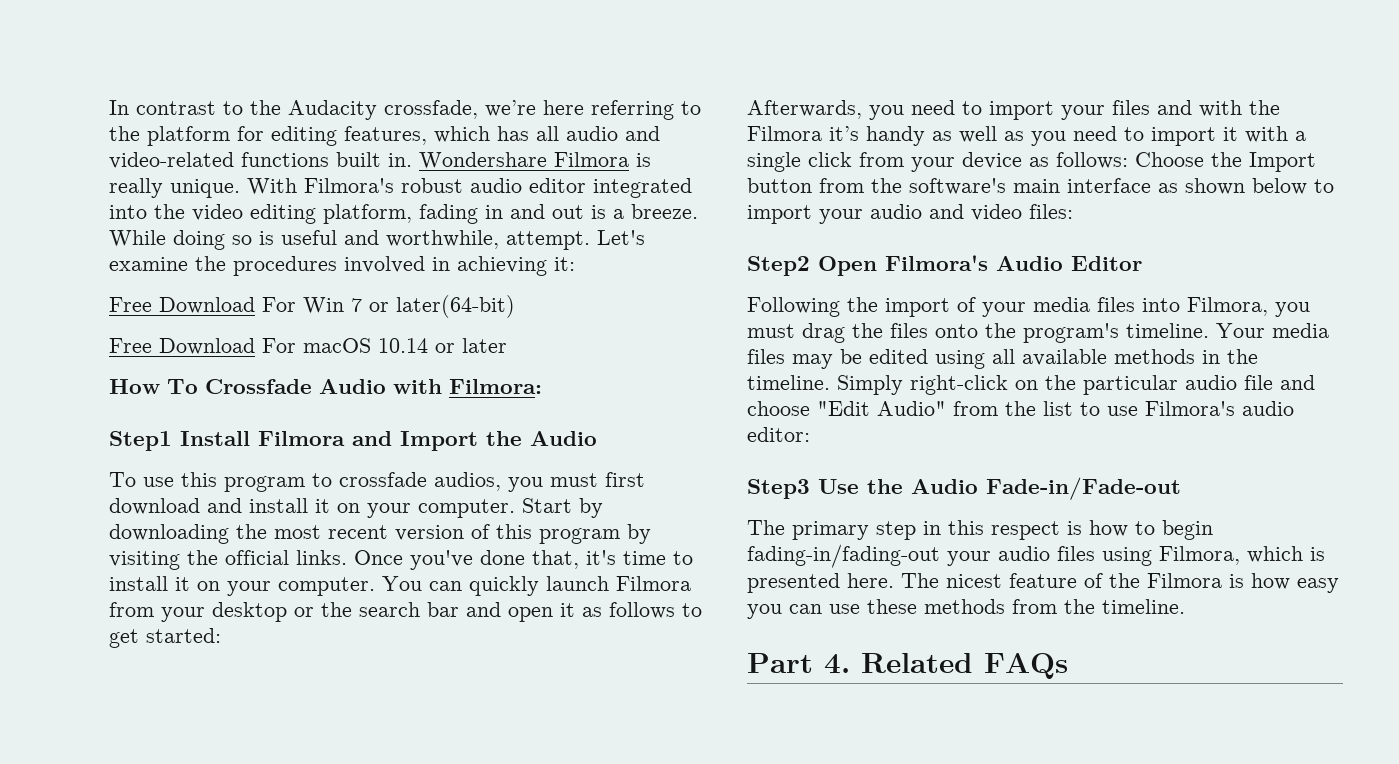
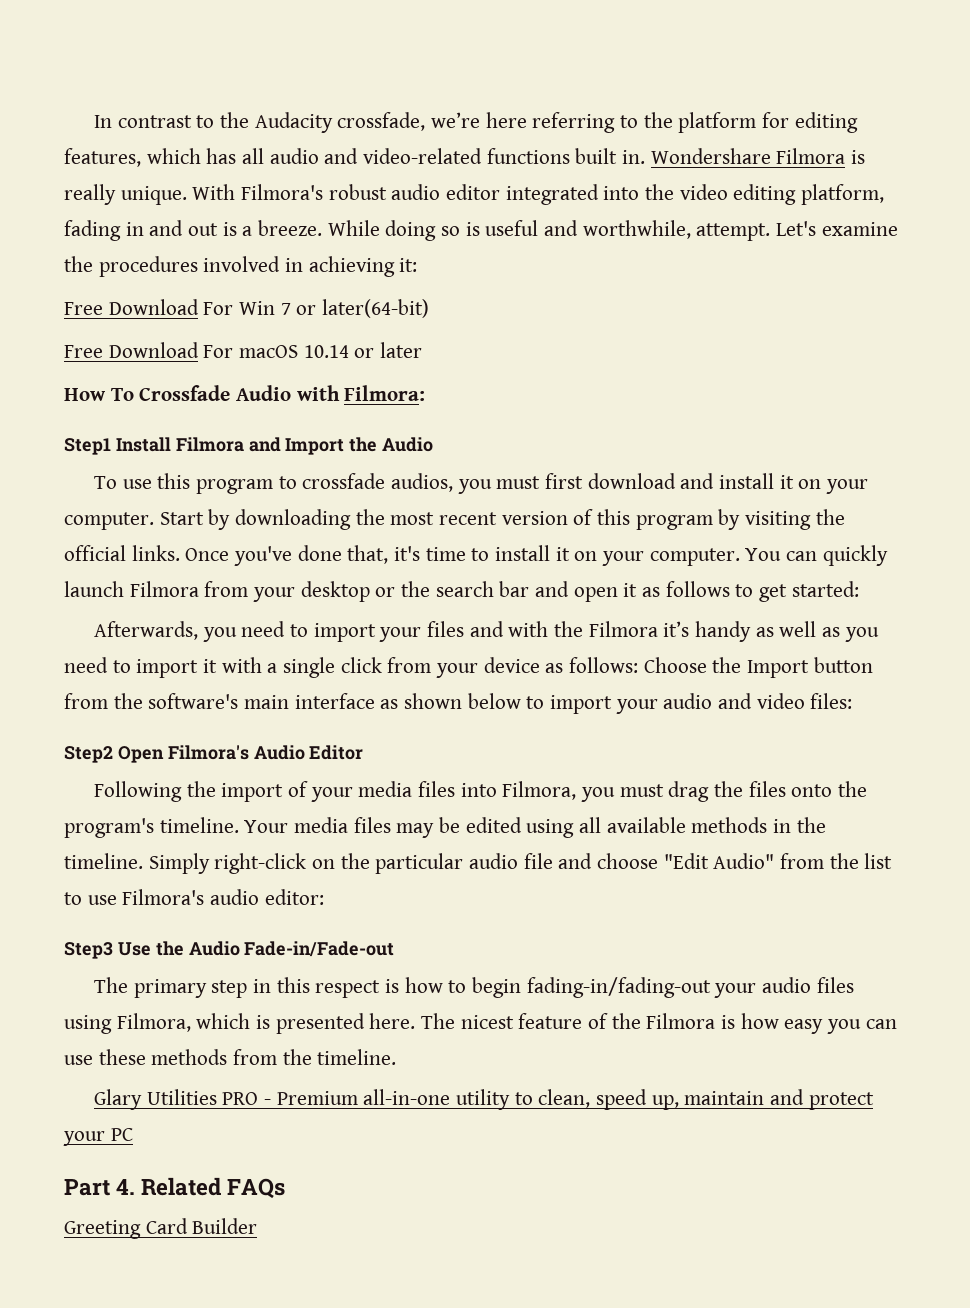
(1185, 606) none -> [93,1089,874,1110] [63,1128,133,1146] // Glary Utilities PRO - Premium all-in-one utility to clean, speed up, maintain and protect your PC
(1068, 666) none -> [64,1218,258,1239] // Greeting Card Builder

